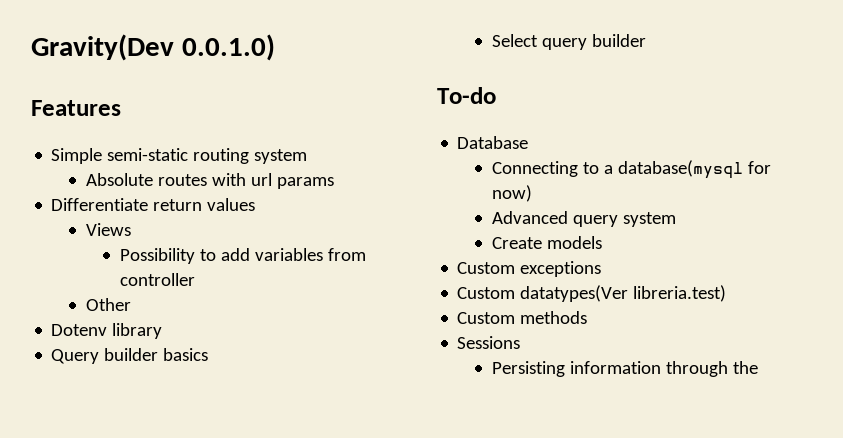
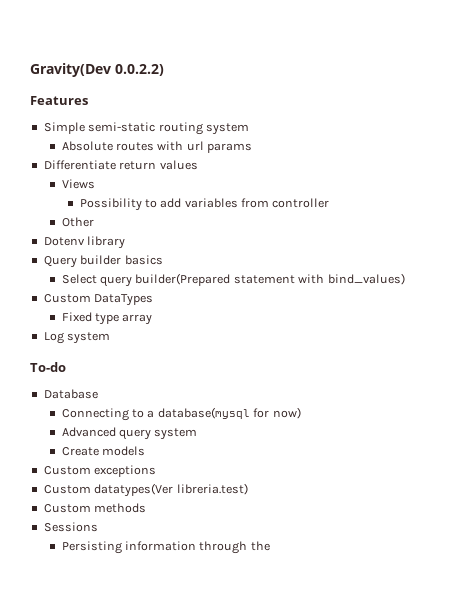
[181,34,275,61] 0.0.1.0) -> [115,64,164,76] 0.0.2.2)
[591,34,646,47] builder -> [135,273,405,286] [43,294,154,306] [61,312,153,325] [43,332,111,344] builder(Prepared statement with bind_values) // Custom DataTypes // Fixed type array // Log system

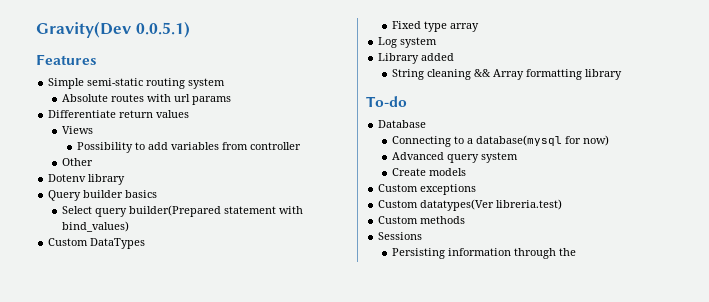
[115,64,164,76] 0.0.2.2) -> [135,21,190,38] 0.0.5.1)
(111, 338) none -> [378,53,455,64] [392,69,623,80] // Library added // String cleaning && Array formatting library

